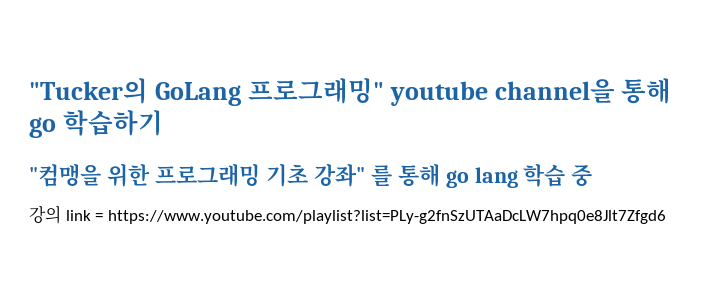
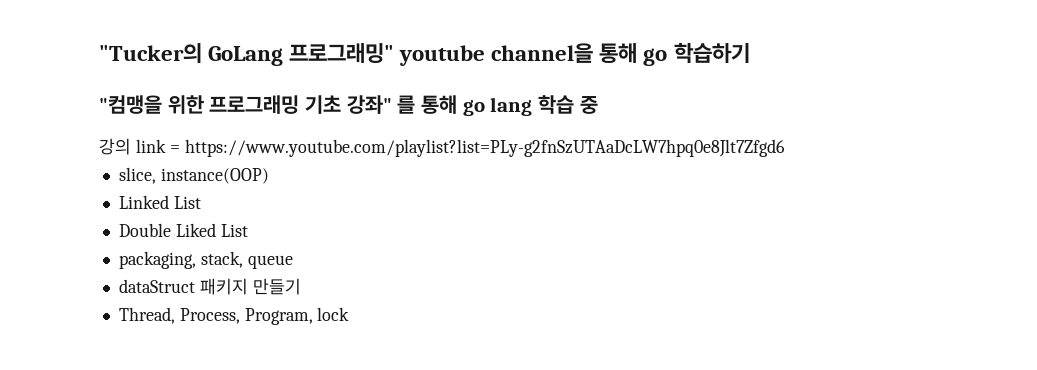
(666, 217) none -> [118,167,269,184] [118,195,201,209] [118,223,248,237] [118,251,293,269] [118,278,301,295] [118,307,350,325] // slice, instance(OOP) // Linked List // Double Liked List // packaging, stack, queue // dataStruct 패키지 만들기 // Thread, Process, Program, lock

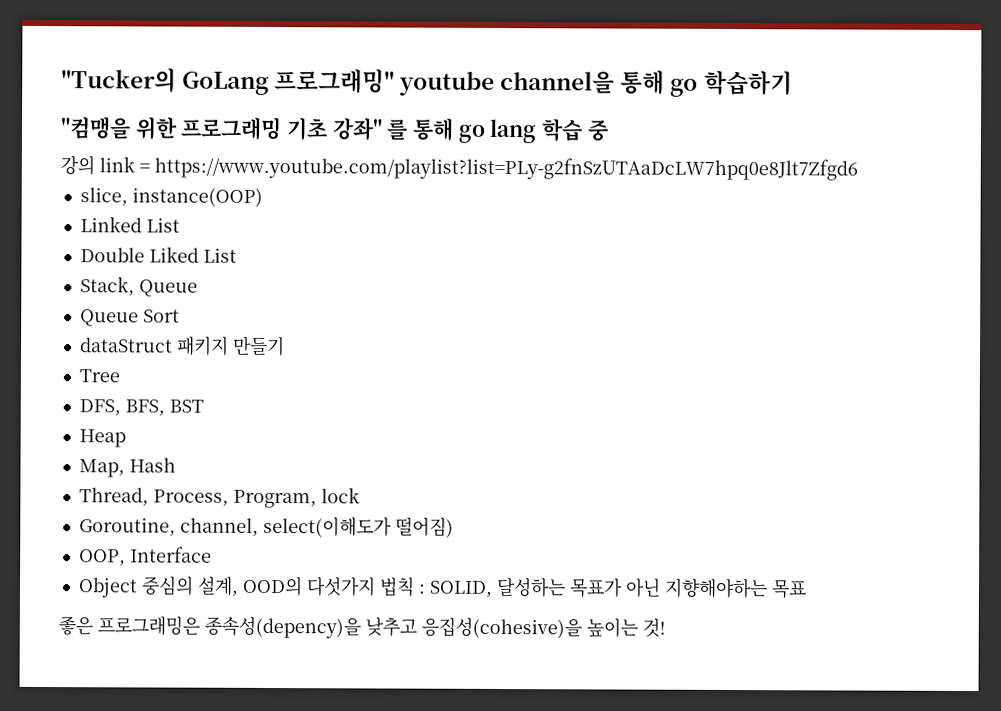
[118,251,293,269] packaging, stack, queue -> [79,276,198,297] [79,309,180,327] Stack, Queue // Queue Sort
[118,307,350,325] Thread, Process, Program, lock -> [78,369,120,383] [78,399,204,417] [78,429,126,448] [78,457,176,478] [78,487,360,509] [78,516,454,538] [78,546,212,567] [77,575,807,599] [58,615,666,639] Tree // DFS, BFS, BST // Heap // Map, Hash // Thread, Process, Program, lock // Goroutine, channel, select(이해도가 떨어짐) // OOP, Interface // Object 중심의 설계, OOD의 다섯가지 법칙 : SOLID, 달성하는 목표가 아닌 지향해야하는 목표 // 좋은 프로그래밍은 종속성(depency)을 낮추고 응집성(cohesive)을 높이는 것!

